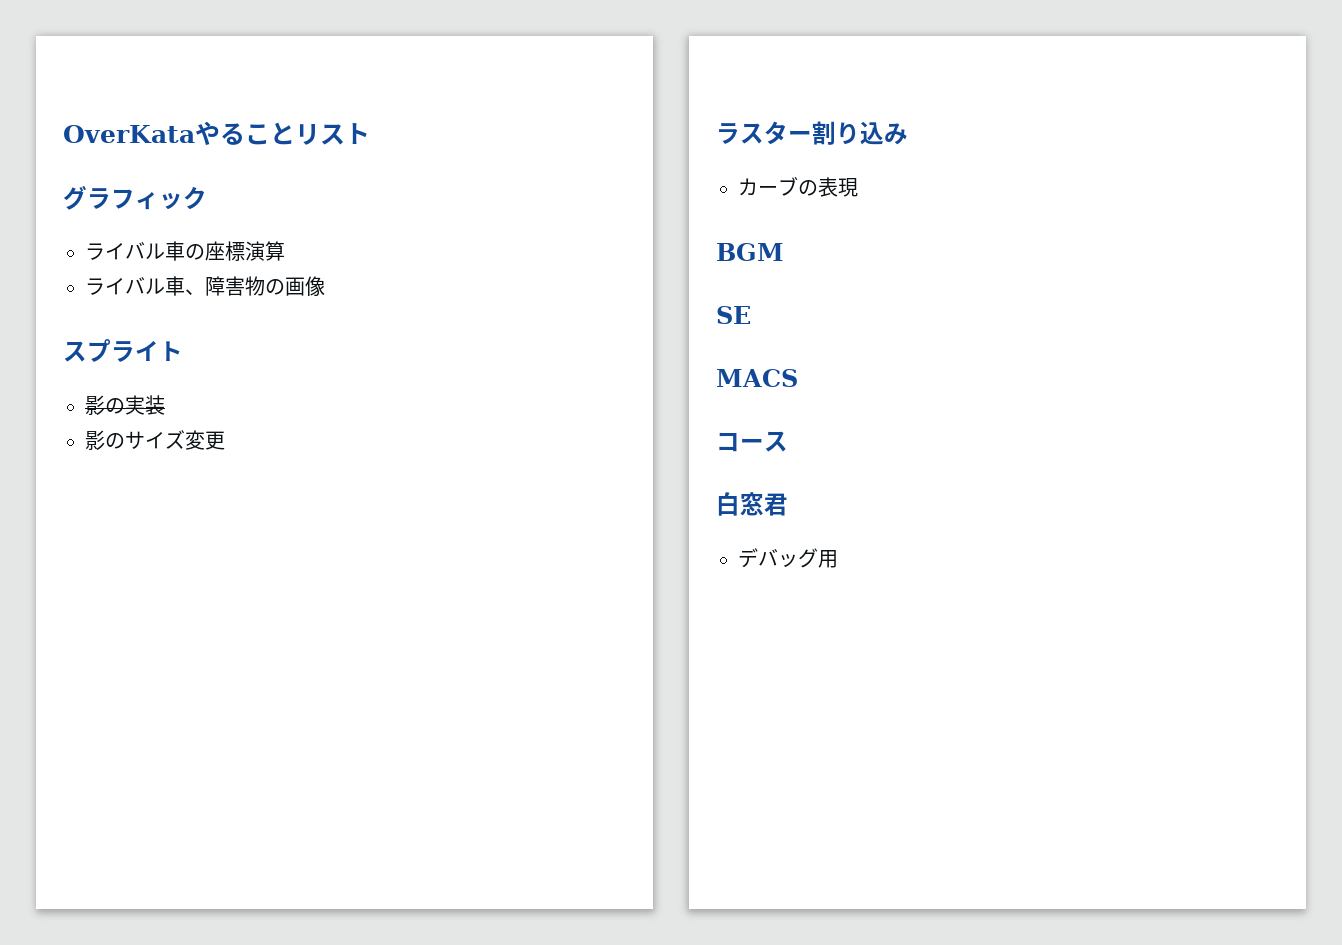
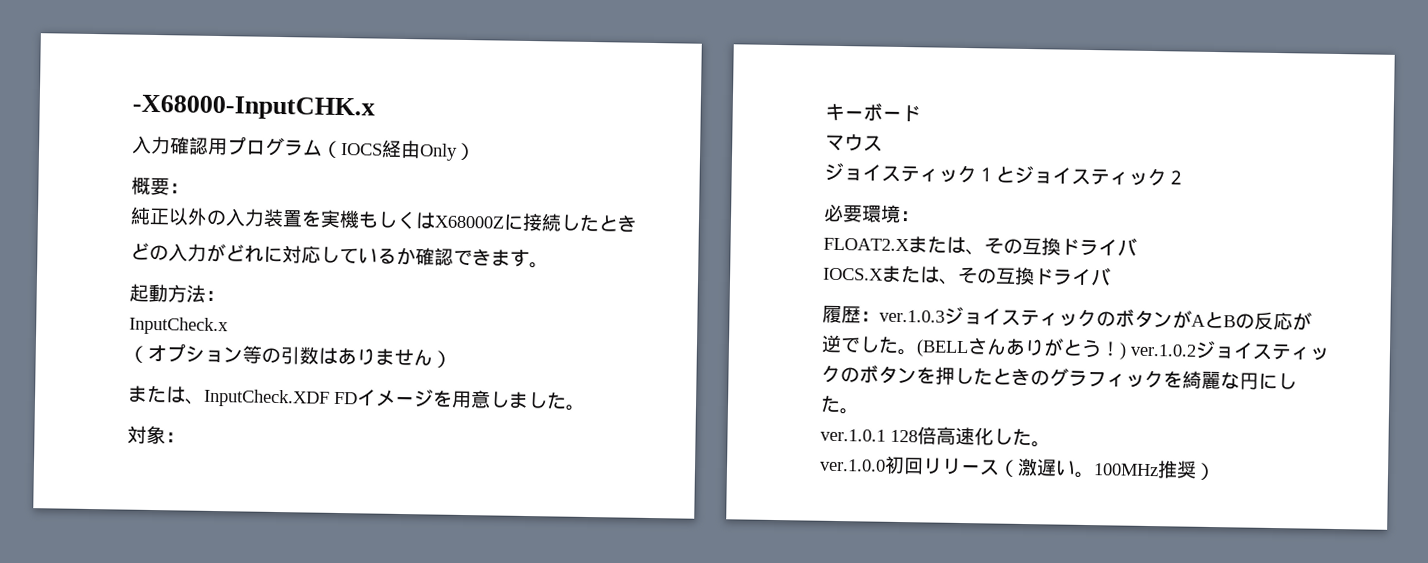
[63,121,370,146] [63,185,207,210] [85,241,285,261] [85,276,325,296] [63,339,183,362] [85,395,165,415] [85,430,225,450] [716,121,908,145] [738,176,858,197] [716,243,784,261] [716,306,751,324] [716,369,798,387] [716,431,788,452] [716,492,788,516] [738,548,838,568] OverKataやることリスト // グラフィック // ライバル車の座標演算 // ライバル車、障害物の画像 // スプライト // 影の実装 // 影のサイズ変更 // ラスター割り込み // カーブの表現 // BGM // SE // MACS // コース // 白窓君 // デバッグ用 -> [132,94,375,121] [131,135,476,161] [131,176,189,196] [130,206,638,233] [130,242,549,269] [129,283,225,303] [129,316,229,336] [128,343,452,368] [127,385,586,411] [127,425,185,445] [825,102,921,123] [825,134,883,152] [824,162,1186,187] [823,203,920,223] [823,236,1137,257] [823,265,1111,287] [822,305,1312,331] [821,334,1330,361] [821,364,1297,391] [820,395,859,415] [820,426,1051,448] [819,455,1216,481] -X68000-InputCHK.x // 入力確認用プログラム（IOCS経由Only） // 概要： // 純正以外の入力装置を実機もしくはX68000Zに接続したとき // どの入力がどれに対応しているか確認できます。 // 起動方法： // InputCheck.x // （オプション等の引数はありません） // または、InputCheck.XDF FDイメージを用意しました。 // 対象： // キーボード // マウス // ジョイスティック１とジョイスティック２ // 必要環境： // FLOAT2.Xまたは、その互換ドライバ // IOCS.Xまたは、その互換ドライバ // 履歴：ver.1.0.3ジョイスティックのボタンがAとBの反応が逆でした。(BELLさんありがとう！) ver.1.0.2ジョイスティックのボタンを押したときのグラフィックを綺麗な円にした。 // ver.1.0.1 128倍高速化した。 // ver.1.0.0初回リリース（激遅い。100MHz推奨）

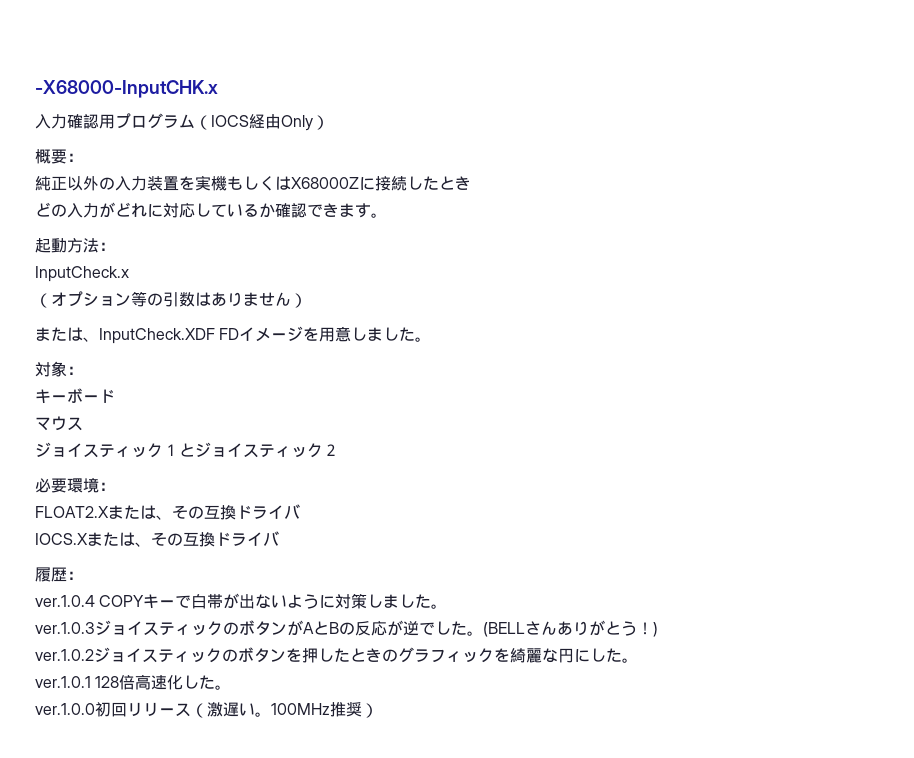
(880, 316) none -> [35,593,448,609] // ver.1.0.4 COPYキーで白帯が出ないように対策しました。 //
(1127, 351) none -> (658, 629) //

